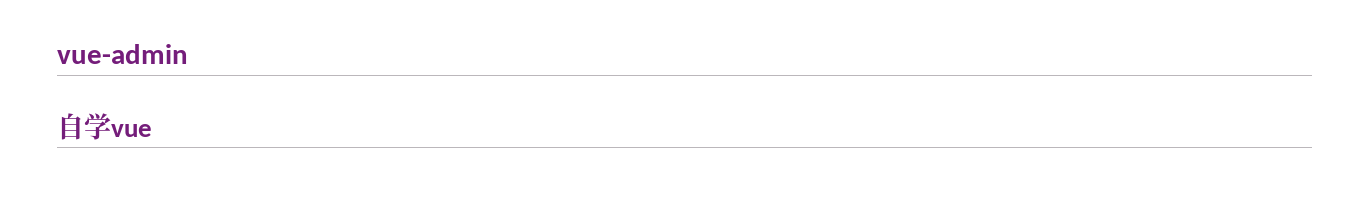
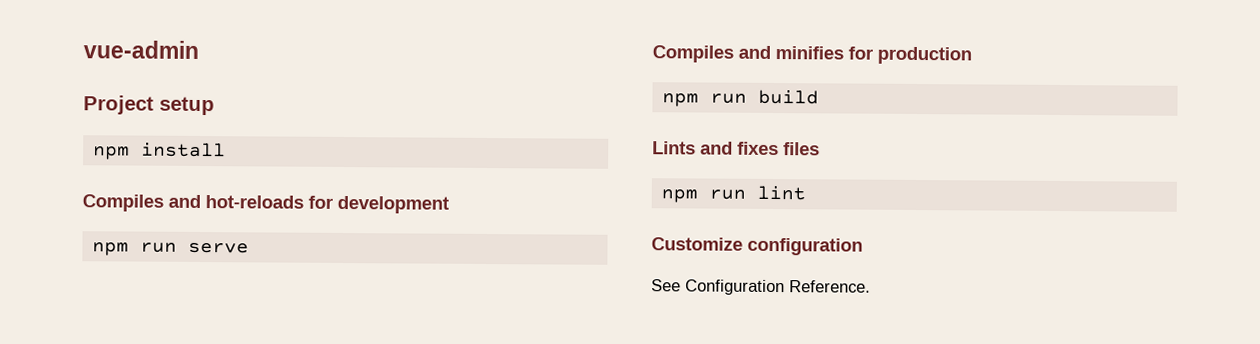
[57,113,152,140] 自学vue -> [83,95,215,116] [92,142,226,160] [82,194,449,214] [91,242,249,256] [652,45,972,65] [661,89,819,107] [652,141,820,156] [660,185,806,203] [651,237,863,256] [651,279,871,296] Project setup // npm install // Compiles and hot-reloads for development // npm run serve // Compiles and minifies for production // npm run build // Lints and fixes files // npm run lint // Customize configuration // See Configuration Reference.

